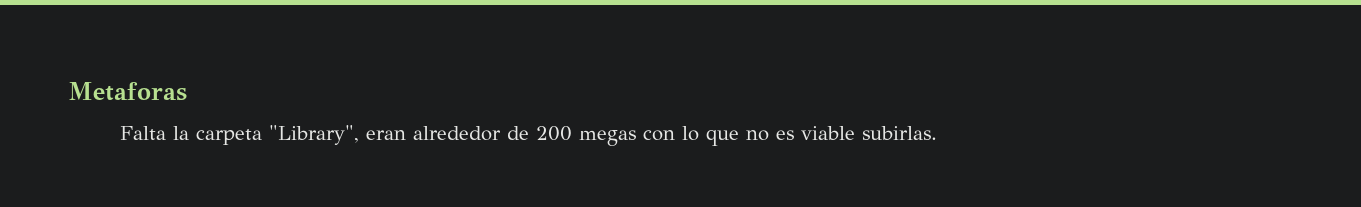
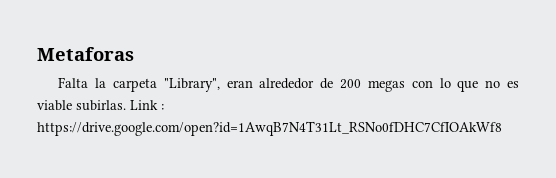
(938, 133) none -> [130,100,164,110] [37,121,502,136] Link : https://drive.google.com/open?id=1AwqB7N4T31Lt_RSNo0fDHC7CfIOAkWf8

